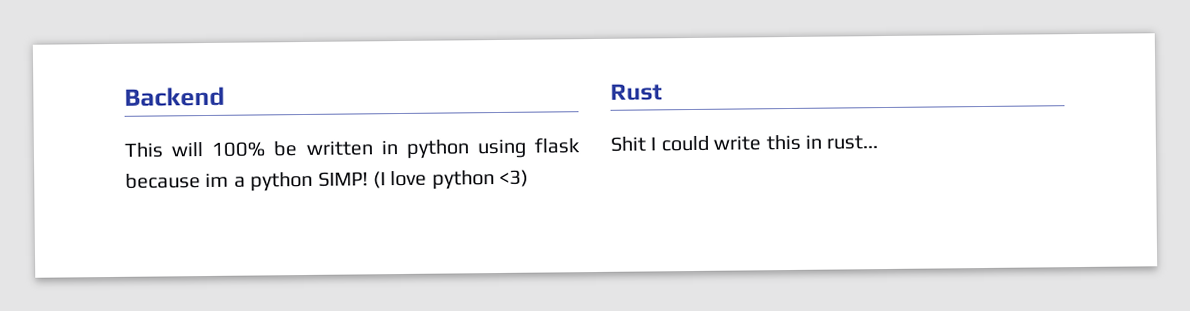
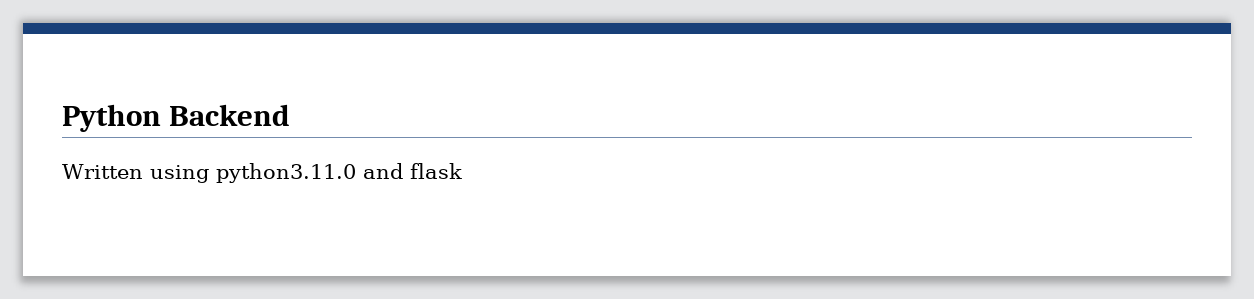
(124, 96) none -> [62,104,161,132] Python
[124,137,580,159] [125,169,530,192] [610,83,663,101] [610,134,879,152] This will 100% be written in python using flask because im a python SIMP! (I love python <3) // Rust // Shit I could write this in rust... -> [62,163,462,183] Written using python3.11.0 and flask

